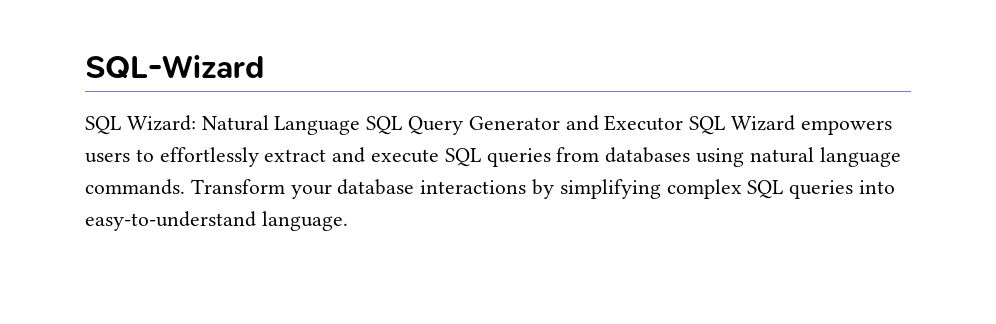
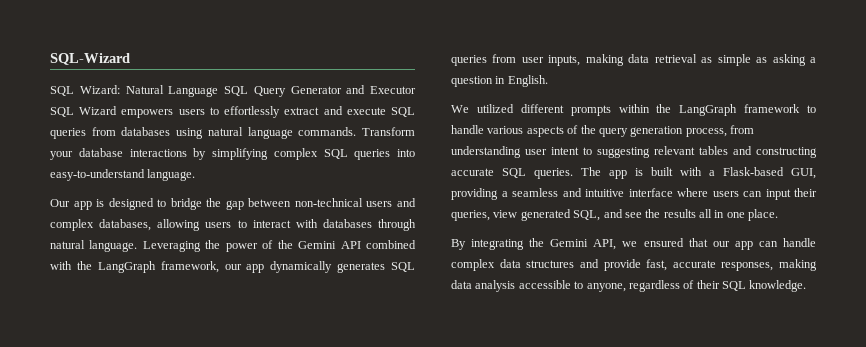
(348, 221) none -> [50,198,416,210] [50,219,416,231] [50,240,417,252] [50,261,415,273] [451,54,816,66] [451,75,548,87] [451,104,816,116] [451,125,754,137] [451,146,817,158] [451,167,816,179] [451,188,817,200] [451,209,779,221] [451,238,816,250] [451,259,817,271] [451,280,807,292] // Our app is designed to bridge the gap between non-technical users and complex databases, allowing users to interact with databases through natural language. Leveraging the power of the Gemini API combined with the LangGraph framework, our app dynamically generates SQL queries from user inputs, making data retrieval as simple as asking a question in English. // We utilized different prompts within the LangGraph framework to handle various aspects of the query generation process, from understanding user intent to suggesting relevant tables and constructing accurate SQL queries. The app is built with a Flask-based GUI, providing a seamless and intuitive interface where users can input their queries, view generated SQL, and see the results all in one place. // By integrating the Gemini API, we ensured that our app can handle complex data structures and provide fast, accurate responses, making data analysis accessible to anyone, regardless of their SQL knowledge.

